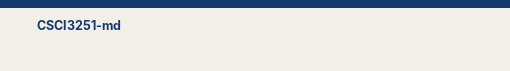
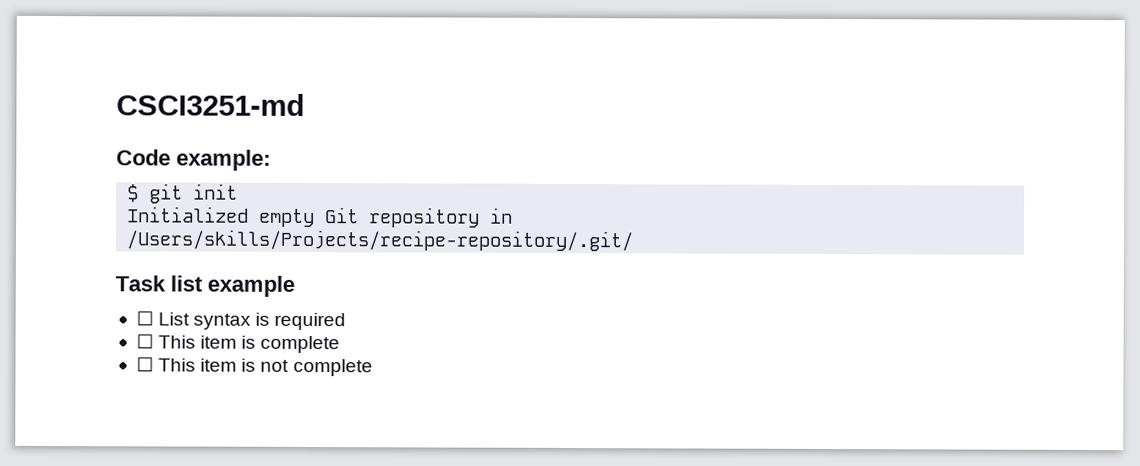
(121, 25) none -> [116,149,271,171] [127,183,239,204] [127,206,514,228] [126,229,635,252] [115,275,295,297] [135,311,347,331] [135,334,341,354] [135,357,373,377] // Code example: // $ git init // Initialized empty Git repository in /Users/skills/Projects/recipe-repository/.git/ // Task list example // ☐ List syntax is required // ☐ This item is complete // ☐ This item is not complete

